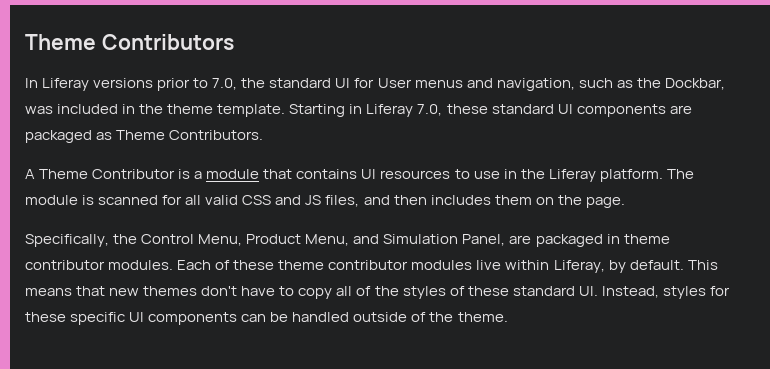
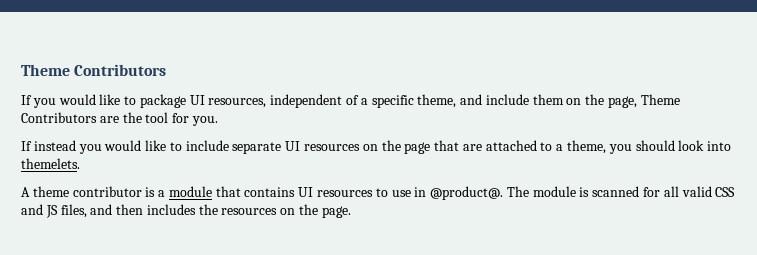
[25,78,725,91] [25,104,692,117] [25,130,264,143] In Liferay versions prior to 7.0, the standard UI for User menus and navigation, such as the Dockbar, was included in the theme template. Starting in Liferay 7.0, these standard UI components are packaged as Theme Contributors. -> [21,94,680,108] [21,112,218,126] [21,140,732,154] [21,158,80,169] If you would like to package UI resources, independent of a specific theme, and include them on the page, Theme Contributors are the tool for you. // If instead you would like to include separate UI resources on the page that are attached to a theme, you should look into themelets.
[39,169,176,179] Theme Contributor -> [32,186,142,197] theme contributor
[520,169,663,182] the Liferay platform. -> [430,186,504,200] @product@.
[494,195,532,205] them -> [198,204,278,215] the resources
[25,234,670,247] [25,260,718,273] [25,286,730,299] [25,312,508,325] // Specifically, the Control Menu, Product Menu, and Simulation Panel, are packaged in theme contributor modules. Each of these theme contributor modules live within Liferay, by default. This means that new themes don't have to copy all of the styles of these standard UI. Instead, styles for these specific UI components can be handled outside of the theme. -> (351, 212) none

